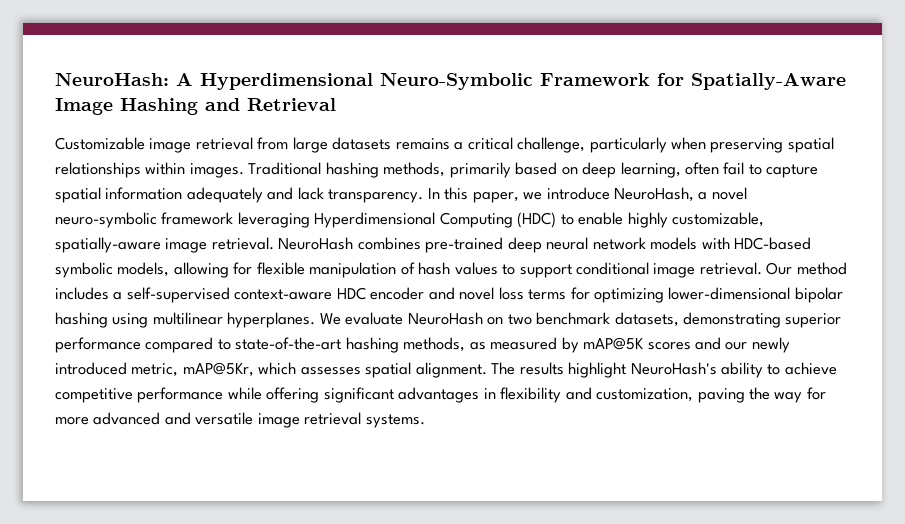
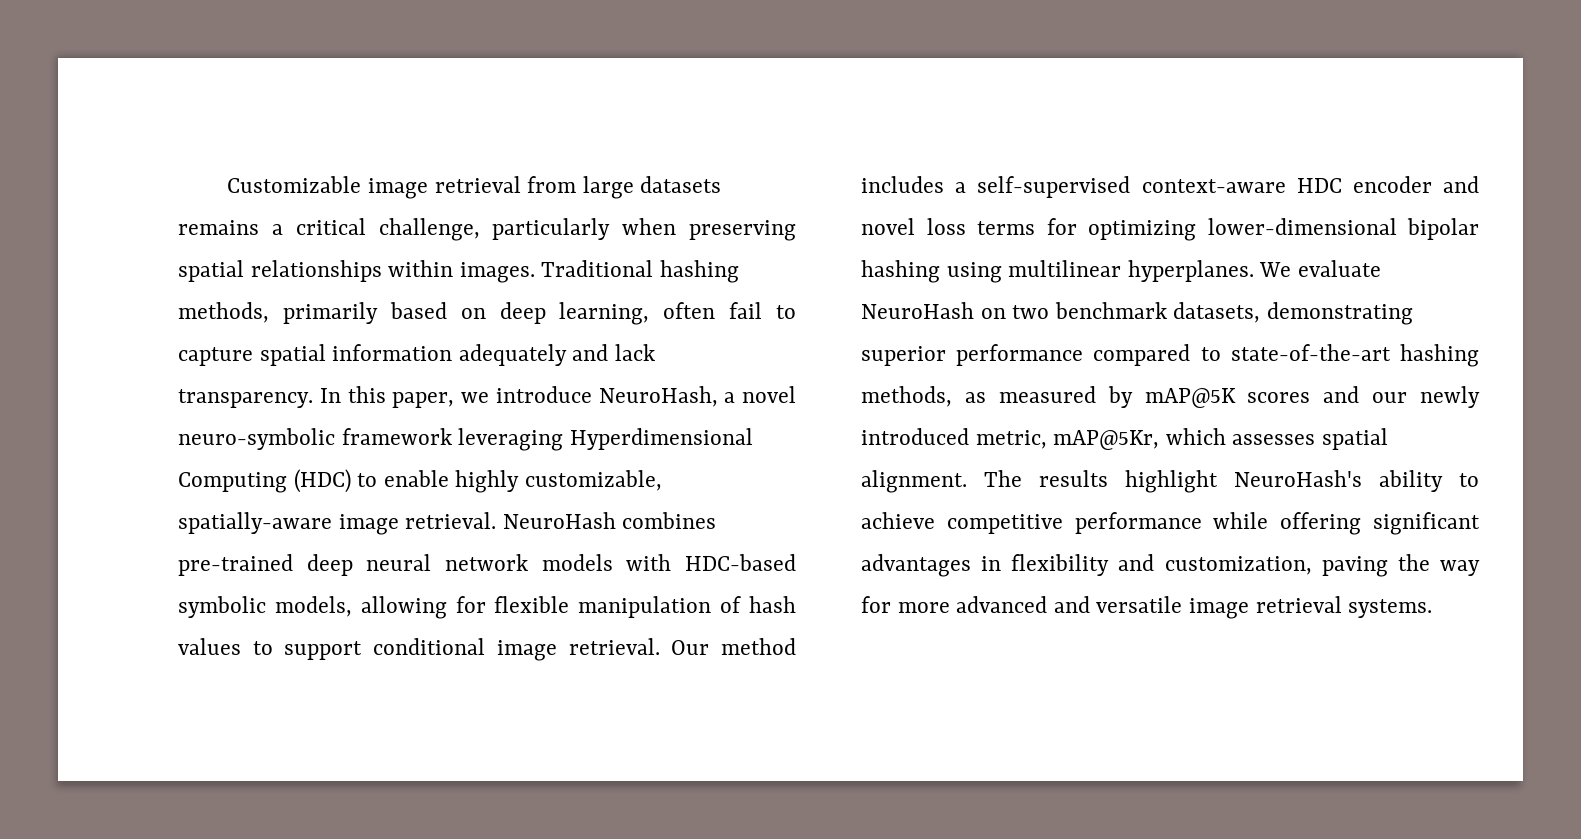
[55,73,846,90] [55,98,336,115] NeuroHash: A Hyperdimensional Neuro-Symbolic Framework for Spatially-Aware Image Hashing and Retrieval // -> (227, 184) none

